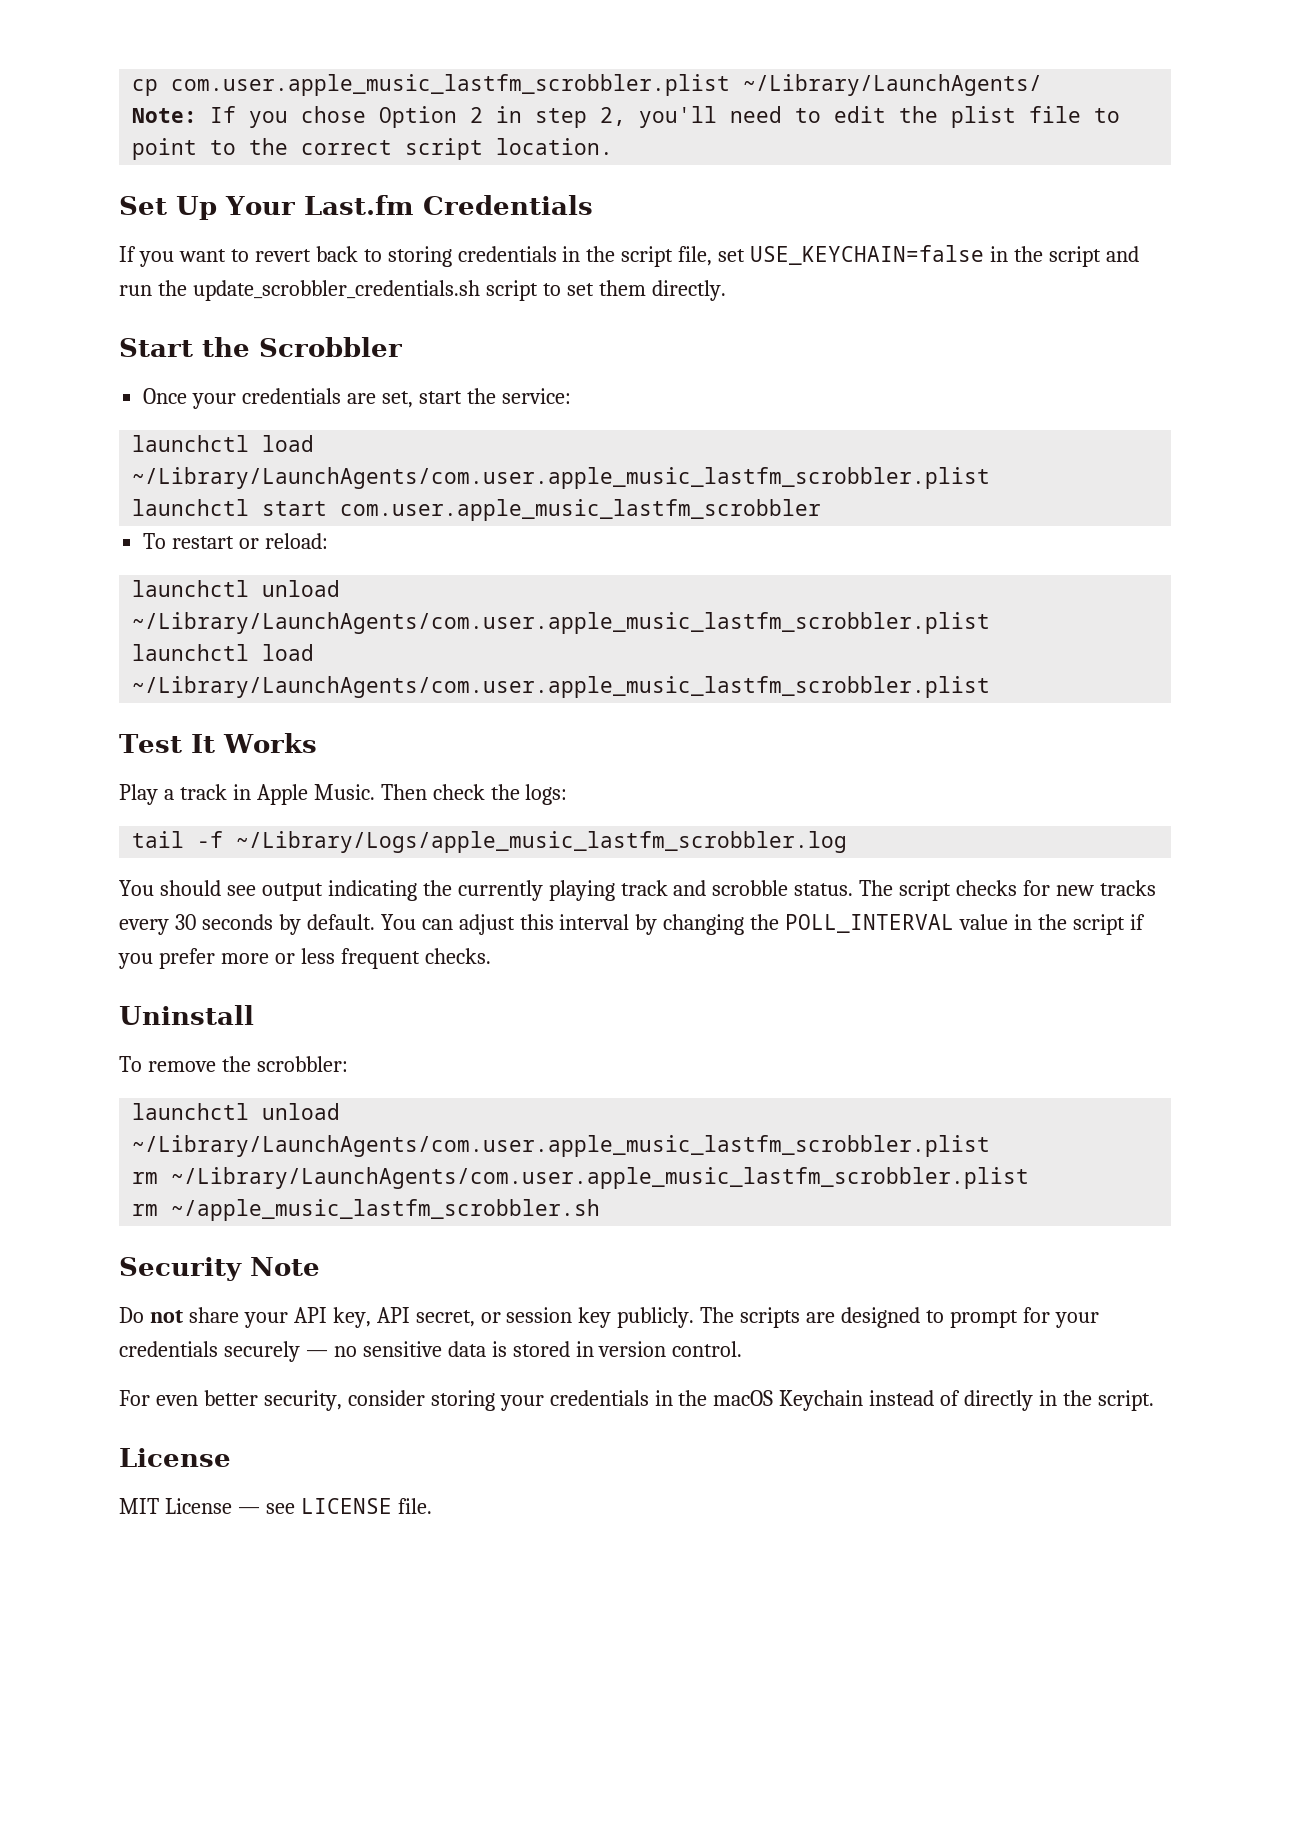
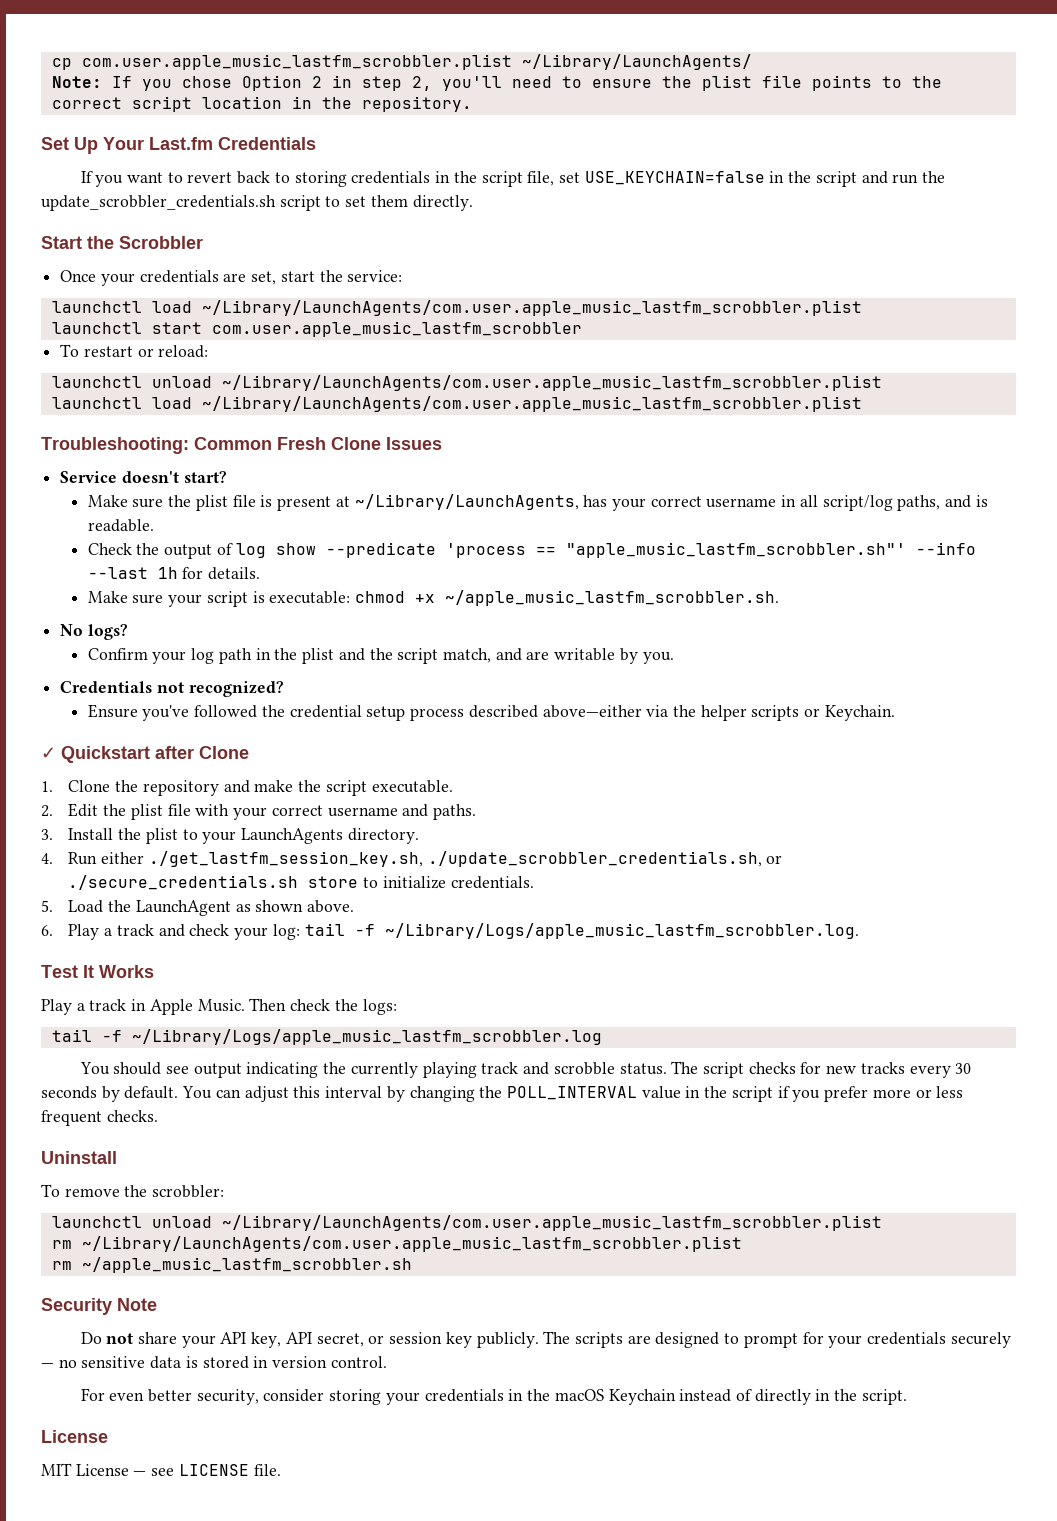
[834,106,1121,128] [132,138,198,160] edit the plist file to point -> [591,75,872,91] ensure the plist file points
[496,138,614,155] location. -> [201,96,472,112] location in the repository.
(991, 687) none -> [41,437,442,454] [60,471,227,483] [87,494,988,511] [87,519,154,532] [87,542,976,559] [87,567,261,580] [87,590,780,607] [60,624,128,640] [87,648,674,664] [60,681,284,697] [87,704,895,721] [41,746,249,763] [41,780,453,796] [41,803,476,820] [41,828,419,844] [41,851,783,867] [68,875,534,890] [41,900,355,916] [41,923,859,940] // Troubleshooting: Common Fresh Clone Issues // Service doesn't start? // Make sure the plist file is present at ~/Library/LaunchAgents, has your correct username in all script/log paths, and is readable. // Check the output of log show --predicate 'process == "apple_music_lastfm_scrobbler.sh"' --info --last 1h for details. // Make sure your script is executable: chmod +x ~/apple_music_lastfm_scrobbler.sh. // No logs? // Confirm your log path in the plist and the script match, and are writable by you. // Credentials not recognized? // Ensure you've followed the credential setup process described above—either via the helper scripts or Keychain. // ✓ Quickstart after Clone // 1. Clone the repository and make the script executable. // 2. Edit the plist file with your correct username and paths. // 3. Install the plist to your LaunchAgents directory. // 4. Run either ./get_lastfm_session_key.sh, ./update_scrobbler_credentials.sh, or ./secure_credentials.sh store to initialize credentials. // 5. Load the LaunchAgent as shown above. // 6. Play a track and check your log: tail -f ~/Library/Logs/apple_music_lastfm_scrobbler.log.

